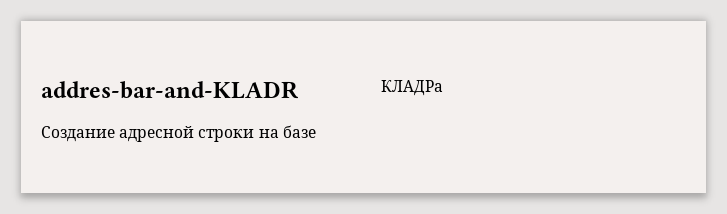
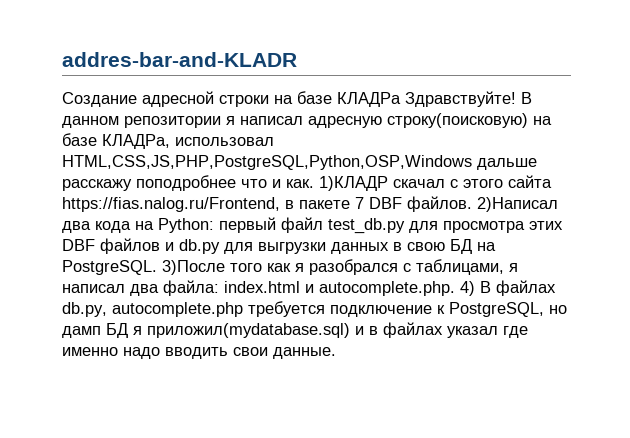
(443, 88) none -> [405,91,532,107] [62,113,552,128] [62,133,274,149] [62,155,537,170] [62,175,552,191] [62,196,558,212] [62,217,563,234] [62,238,496,254] [62,259,518,275] [62,280,556,296] [62,301,567,317] [62,322,528,338] [62,347,336,359] Здравствуйте! В данном репозитории я написал адресную строку(поисковую) на базе КЛАДРа, использовал HTML,CSS,JS,PHP,PostgreSQL,Python,OSP,Windows дальше расскажу поподробнее что и как. 1)КЛАДР скачал с этого сайта https://fias.nalog.ru/Frontend, в пакете 7 DBF файлов. 2)Написал два кода на Python: первый файл test_db.py для просмотра этих DBF файлов и db.py для выгрузки данных в свою БД на PostgreSQL. 3)После того как я разобрался с таблицами, я написал два файла: index.html и autocomplete.php. 4) В файлах db.py, autocomplete.php требуется подключение к PostgreSQL, но дамп БД я приложил(mydatabase.sql) и в файлах указал где именно надо вводить свои данные.

